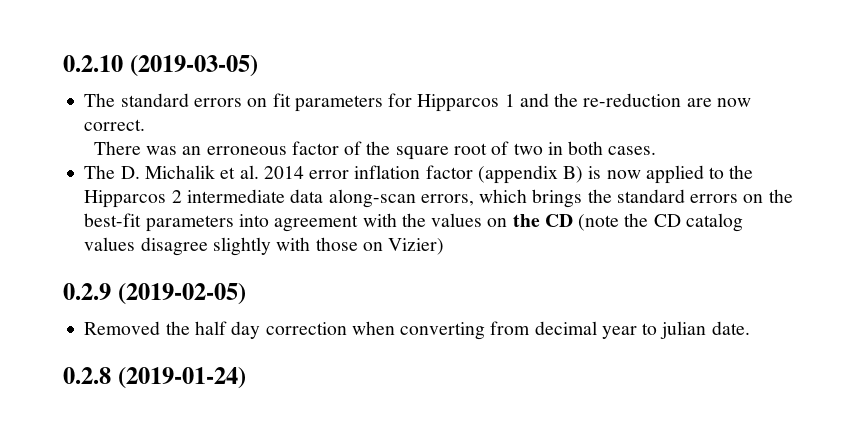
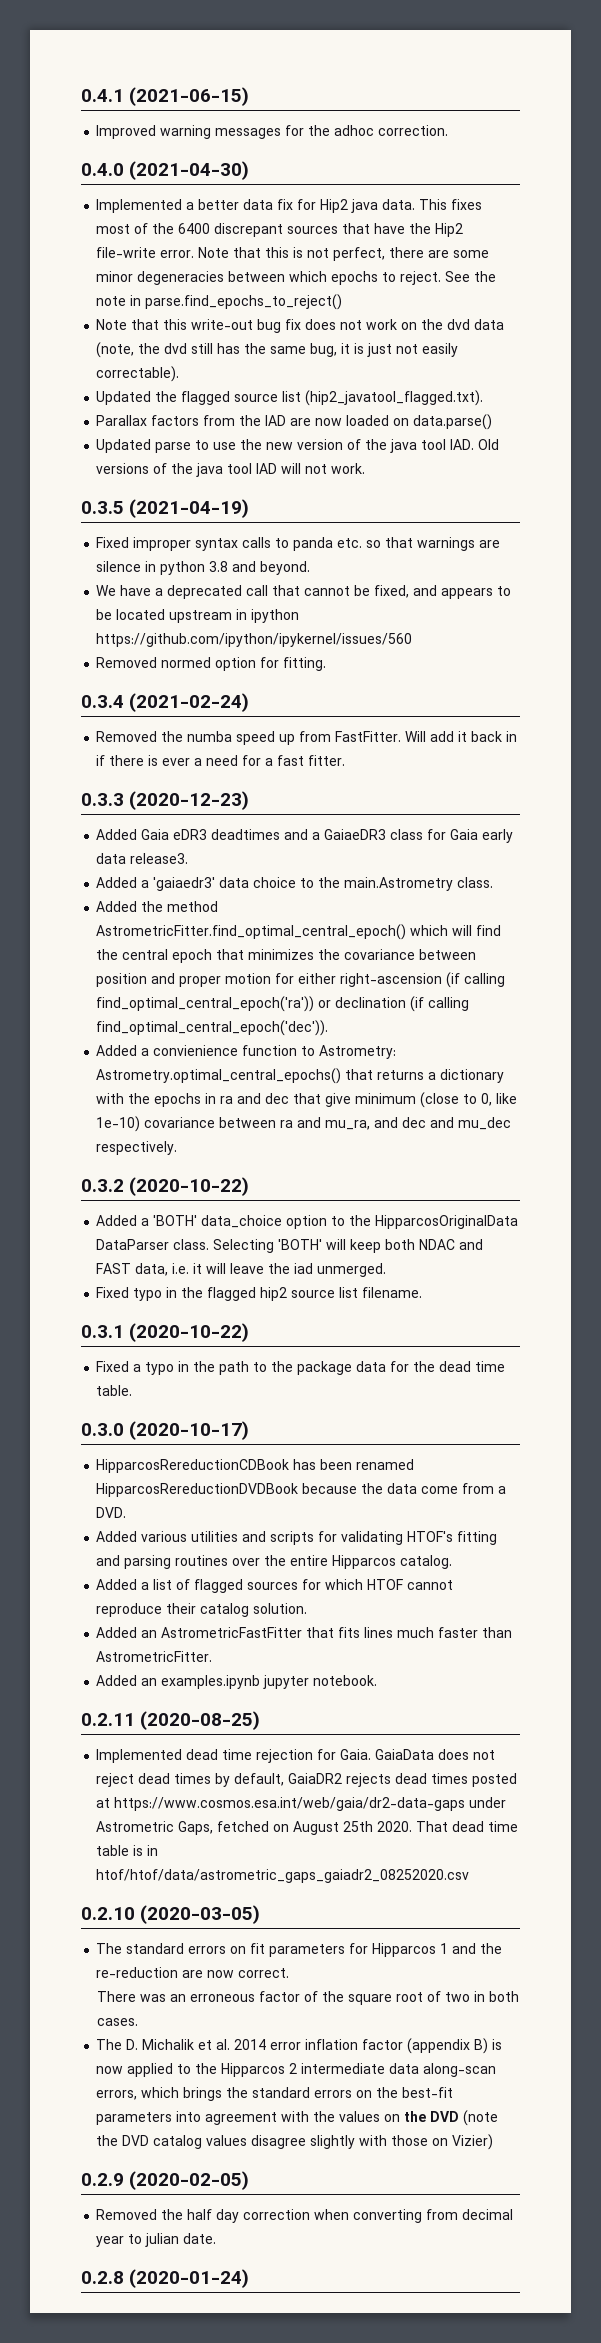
[63,55,258,77] 0.2.10 (2019-03-05) -> [81,87,250,106] [96,125,449,139] [81,161,250,180] [96,199,483,213] [96,223,464,237] [96,247,490,261] [96,271,497,285] [96,294,343,310] [96,319,505,333] [96,342,459,358] [96,366,180,382] [96,390,484,406] [96,414,493,430] [96,439,500,453] [96,463,366,477] [81,499,250,518] [96,537,501,551] [96,561,311,575] [96,585,512,599] [96,609,300,623] [96,633,413,647] [96,657,327,671] [81,693,250,712] [96,731,518,745] [96,755,346,766] [81,791,250,810] [96,829,514,843] [96,853,189,864] [96,877,494,891] [96,901,219,912] [96,924,502,940] [96,949,477,963] [96,972,506,988] [96,996,470,1012] [96,1020,329,1036] [96,1045,397,1059] [96,1068,505,1084] [96,1092,518,1108] [96,1116,512,1132] [96,1141,178,1155] [81,1177,250,1196] [96,1215,519,1229] [96,1239,484,1253] [96,1263,387,1277] [96,1287,423,1301] [81,1323,250,1342] [96,1361,506,1375] [96,1385,133,1396] [81,1421,250,1440] [96,1459,415,1473] [96,1483,507,1497] [96,1507,127,1518] [96,1531,498,1545] [96,1555,453,1569] [96,1579,454,1593] [96,1603,308,1617] [96,1627,513,1638] [96,1651,213,1662] [96,1675,378,1689] [81,1711,261,1730] [96,1749,496,1763] [96,1773,518,1787] [96,1797,507,1811] [96,1821,519,1835] [96,1845,159,1856] [96,1869,470,1883] [81,1905,261,1924] 0.4.1 (2021-06-15) // Improved warning messages for the adhoc correction. // 0.4.0 (2021-04-30) // Implemented a better data fix for Hip2 java data. This fixes most of the 6400 discrepant sources that have the Hip2 file-write error. Note that this is not perfect, there are some minor degeneracies between which epochs to reject. See the note in parse.find_epochs_to_reject() // Note that this write-out bug fix does not work on the dvd data (note, the dvd still has the same bug, it is just not easily correctable). // Updated the flagged source list (hip2_javatool_flagged.txt). // Parallax factors from the IAD are now loaded on data.parse() // Updated parse to use the new version of the java tool IAD. Old versions of the java tool IAD will not work. // 0.3.5 (2021-04-19) // Fixed improper syntax calls to panda etc. so that warnings are silence in python 3.8 and beyond. // We have a deprecated call that cannot be fixed, and appears to be located upstream in ipython https://github.com/ipython/ipykernel/issues/560 // Removed normed option for fitting. // 0.3.4 (2021-02-24) // Removed the numba speed up from FastFitter. Will add it back in if there is ever a need for a fast fitter. // 0.3.3 (2020-12-23) // Added Gaia eDR3 deadtimes and a GaiaeDR3 class for Gaia early data release3. // Added a 'gaiaedr3' data choice to the main.Astrometry class. // Added the method AstrometricFitter.find_optimal_central_epoch() which will find the central epoch that minimizes the covariance between position and proper motion for either right-ascension (if calling find_optimal_central_epoch('ra')) or declination (if calling find_optimal_central_epoch('dec')). // Added a convienience function to Astrometry: Astrometry.optimal_central_epochs() that returns a dictionary with the epochs in ra and dec that give minimum (close to 0, like 1e-10) covariance between ra and mu_ra, and dec and mu_dec respectively. // 0.3.2 (2020-10-22) // Added a 'BOTH' data_choice option to the HipparcosOriginalData DataParser class. Selecting 'BOTH' will keep both NDAC and FAST data, i.e. it will leave the iad unmerged. // Fixed typo in the flagged hip2 source list filename. // 0.3.1 (2020-10-22) // Fixed a typo in the path to the package data for the dead time table. // 0.3.0 (2020-10-17) // HipparcosRereductionCDBook has been renamed HipparcosRereductionDVDBook because the data come from a DVD. // Added various utilities and scripts for validating HTOF's fitting and parsing routines over the entire Hipparcos catalog. // Added a list of flagged sources for which HTOF cannot reproduce their catalog solution. // Added an AstrometricFastFitter that fits lines much faster than AstrometricFitter. // Added an examples.ipynb jupyter notebook. // 0.2.11 (2020-08-25) // Implemented dead time rejection for Gaia. GaiaData does not reject dead times by default, GaiaDR2 rejects dead times posted at https://www.cosmos.esa.int/web/gaia/dr2-data-gaps under Astrometric Gaps, fetched on August 25th 2020. That dead time table is in htof/htof/data/astrometric_gaps_gaiadr2_08252020.csv // 0.2.10 (2020-03-05)
[544,214,573,227] CD -> [430,2111,460,2122] DVD
[653,214,681,227] CD -> [122,2135,150,2146] DVD
[117,283,246,305] (2019-02-05) -> [129,2171,250,2190] (2020-02-05)
[117,367,246,389] (2019-01-24) -> [129,2269,250,2288] (2020-01-24)

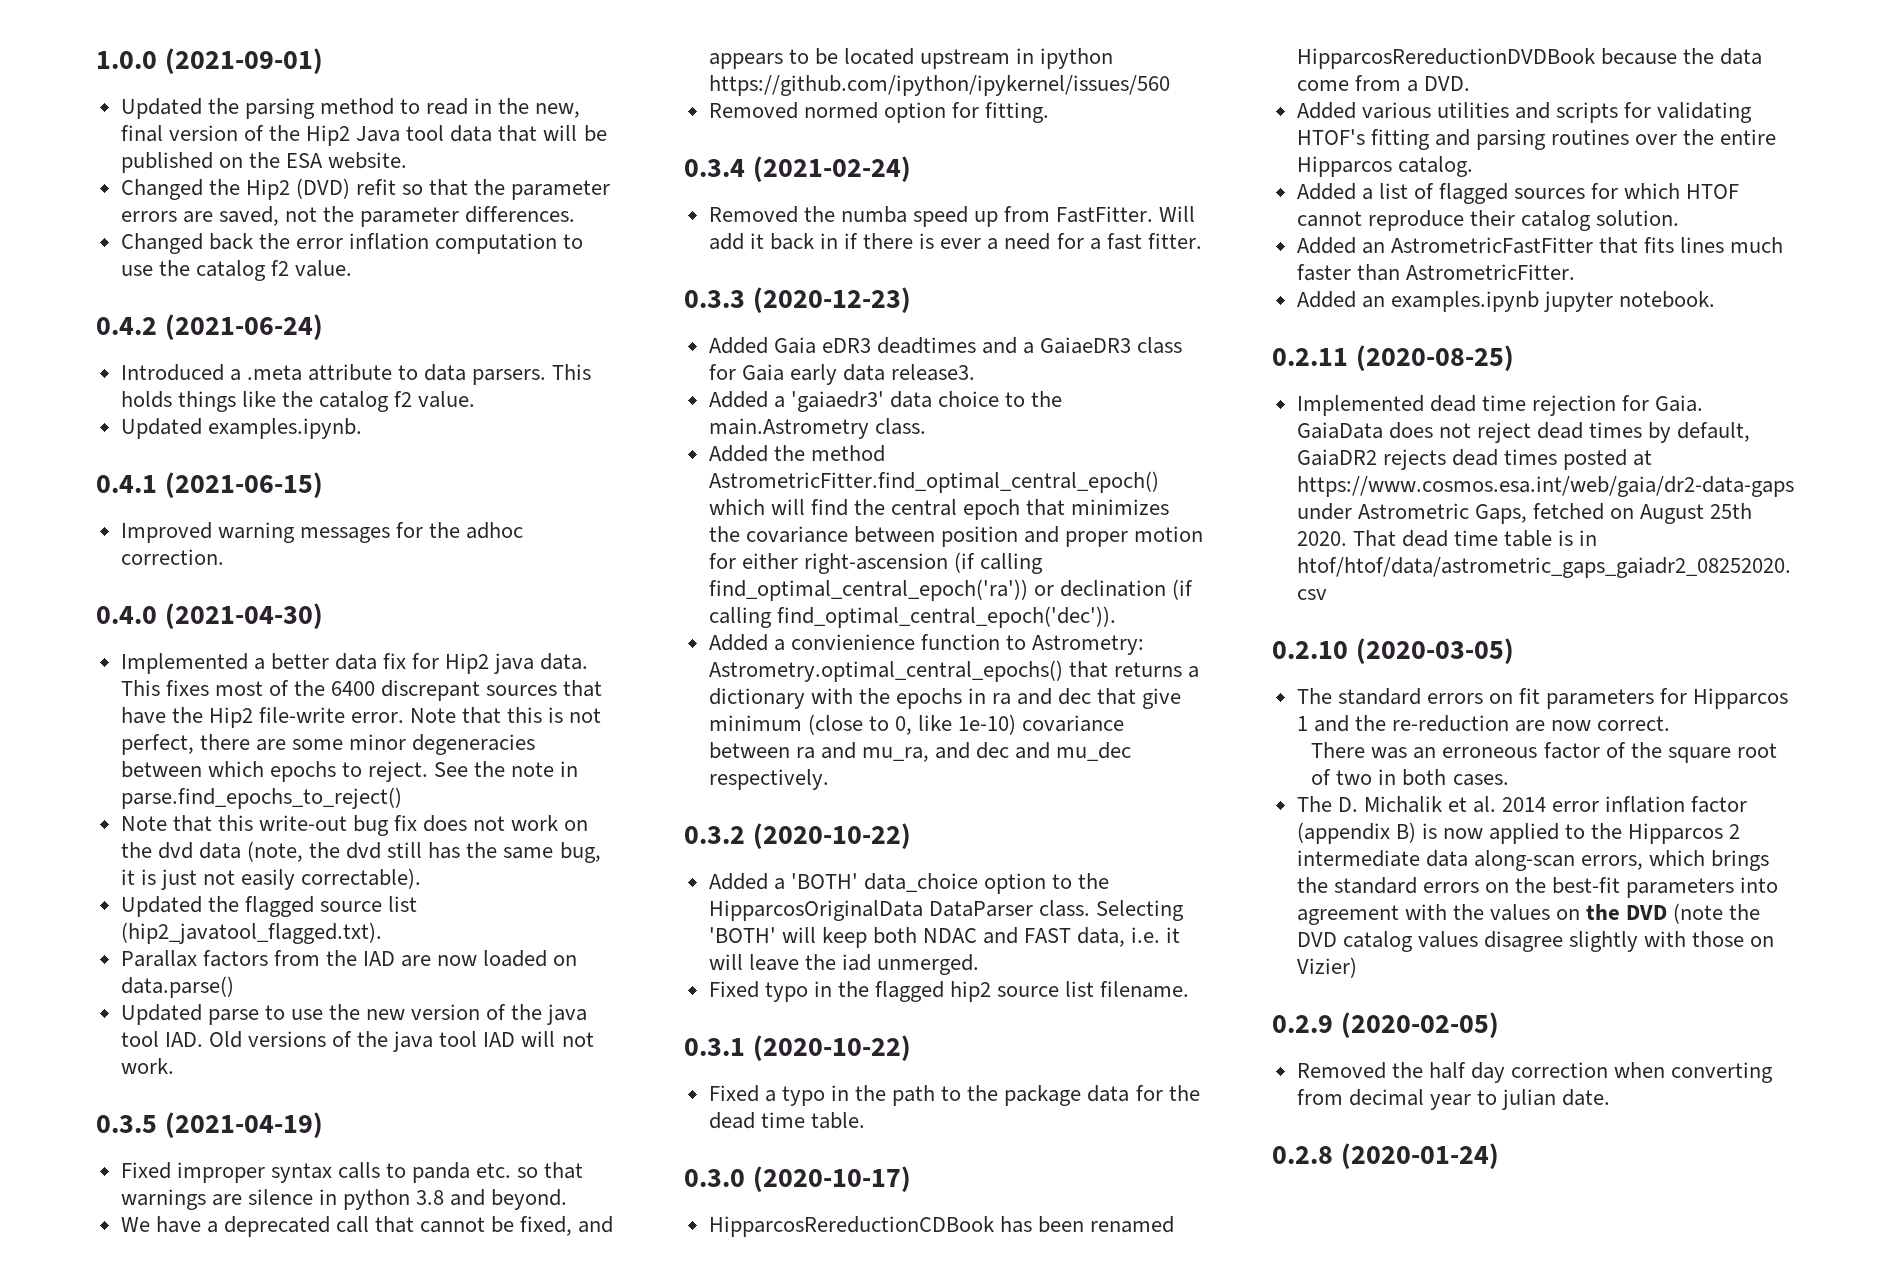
(81, 95) none -> [96,48,323,74] [120,98,581,119] [120,125,607,146] [120,152,408,173] [120,178,611,200] [120,206,576,227] [120,233,584,254] [120,260,353,281] [96,314,323,340] [120,364,592,385] [120,391,476,412] [120,418,362,439] 1.0.0 (2021-09-01) // Updated the parsing method to read in the new, final version of the Hip2 Java tool data that will be published on the ESA website. // Changed the Hip2 (DVD) refit so that the parameter errors are saved, not the parameter differences. // Changed back the error inflation computation to use the catalog f2 value. // 0.4.2 (2021-06-24) // Introduced a .meta attribute to data parsers. This holds things like the catalog f2 value. // Updated examples.ipynb. //

